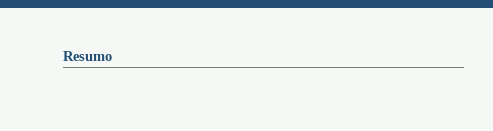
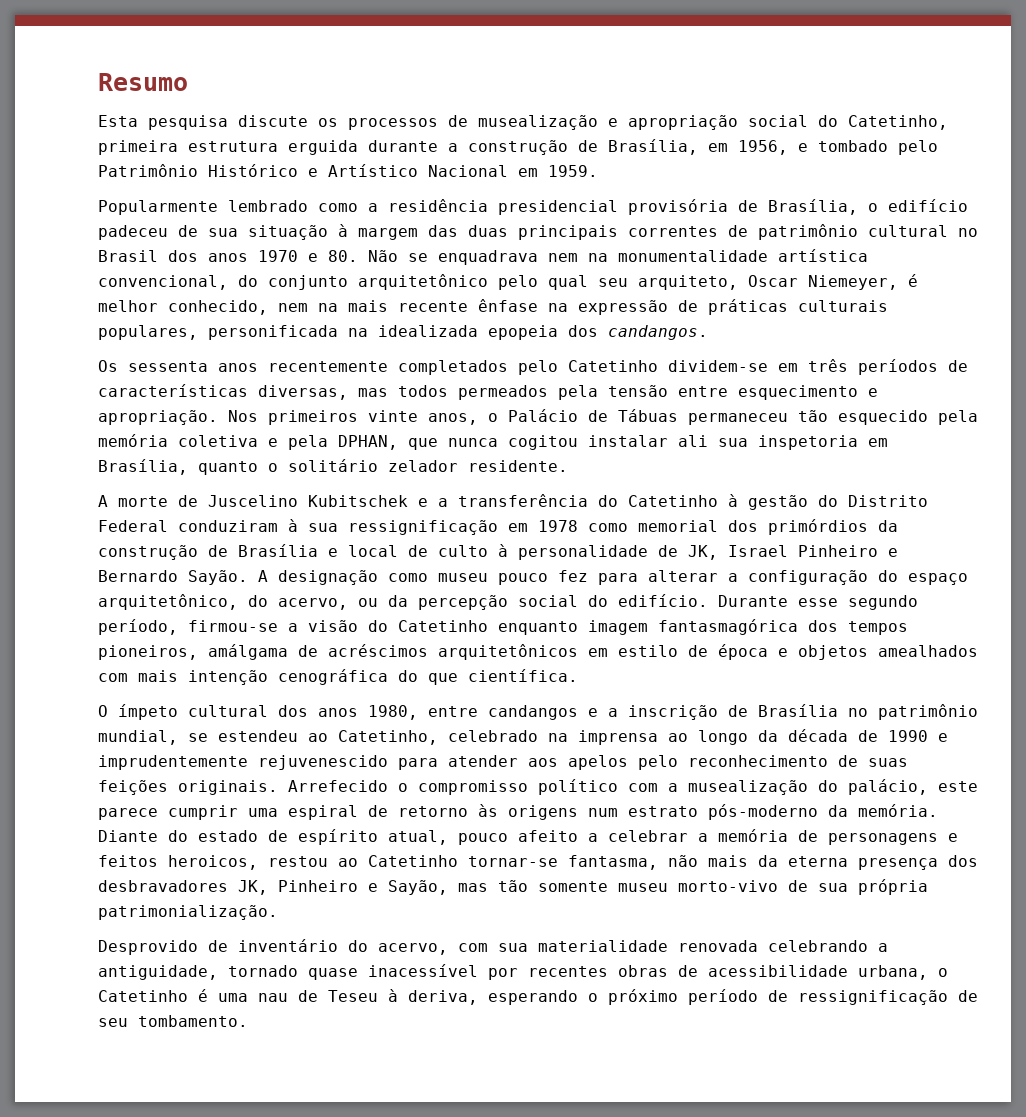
(112, 56) none -> [98,115,948,130] [98,139,938,155] [98,164,598,177] [98,199,968,215] [98,224,978,240] [98,249,868,265] [98,274,918,290] [98,299,888,315] [98,325,708,340] [98,359,968,375] [98,384,878,400] [98,409,978,425] [98,434,888,450] [98,459,568,475] [98,494,928,510] [98,519,898,535] [98,544,898,560] [98,570,968,585] [98,594,918,610] [98,619,908,635] [98,644,978,660] [98,669,578,685] [98,704,978,720] [98,729,948,745] [98,755,908,770] [98,779,978,795] [98,804,938,820] [98,829,958,845] [98,855,978,870] [98,879,928,895] [98,905,278,920] [98,939,888,955] [98,964,948,980] [98,989,978,1005] [98,1015,248,1027] // Esta pesquisa discute os processos de musealização e apropriação social do Catetinho, primeira estrutura erguida durante a construção de Brasília, em 1956, e tombado pelo Patrimônio Histórico e Artístico Nacional em 1959. // Popularmente lembrado como a residência presidencial provisória de Brasília, o edifício padeceu de sua situação à margem das duas principais correntes de patrimônio cultural no Brasil dos anos 1970 e 80. Não se enquadrava nem na monumentalidade artística convencional, do conjunto arquitetônico pelo qual seu arquiteto, Oscar Niemeyer, é melhor conhecido, nem na mais recente ênfase na expressão de práticas culturais populares, personificada na idealizada epopeia dos candangos. // Os sessenta anos recentemente completados pelo Catetinho dividem-se em três períodos de características diversas, mas todos permeados pela tensão entre esquecimento e apropriação. Nos primeiros vinte anos, o Palácio de Tábuas permaneceu tão esquecido pela memória coletiva e pela DPHAN, que nunca cogitou instalar ali sua inspetoria em Brasília, quanto o solitário zelador residente. // A morte de Juscelino Kubitschek e a transferência do Catetinho à gestão do Distrito Federal conduziram à sua ressignificação em 1978 como memorial dos primórdios da construção de Brasília e local de culto à personalidade de JK, Israel Pinheiro e Bernardo Sayão. A designação como museu pouco fez para alterar a configuração do espaço arquitetônico, do acervo, ou da percepção social do edifício. Durante esse segundo período, firmou-se a visão do Catetinho enquanto imagem fantasmagórica dos tempos pioneiros, amálgama de acréscimos arquitetônicos em estilo de época e objetos amealhados com mais intenção cenográfica do que científica. // O ímpeto cultural dos anos 1980, entre candangos e a inscrição de Brasília no patrimônio mundial, se estendeu ao Catetinho, celebrado na imprensa ao longo da década de 1990 e imprudentemente rejuvenescido para atender aos apelos pelo reconhecimento de suas feições originais. Arrefecido o compromisso político com a musealização do palácio, este parece cumprir uma espiral de retorno às origens num estrato pós-moderno da memória. Diante do estado de espírito atual, pouco afeito a celebrar a memória de personagens e feitos heroicos, restou ao Catetinho tornar-se fantasma, não mais da eterna presença dos desbravadores JK, Pinheiro e Sayão, mas tão somente museu morto-vivo de sua própria patrimonialização. // Desprovido de inventário do acervo, com sua materialidade renovada celebrando a antiguidade, tornado quase inacessível por recentes obras de acessibilidade urbana, o Catetinho é uma nau de Teseu à deriva, esperando o próximo período de ressignificação de seu tombamento.

